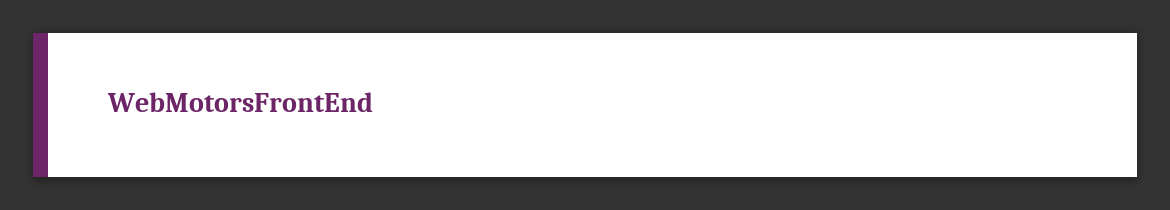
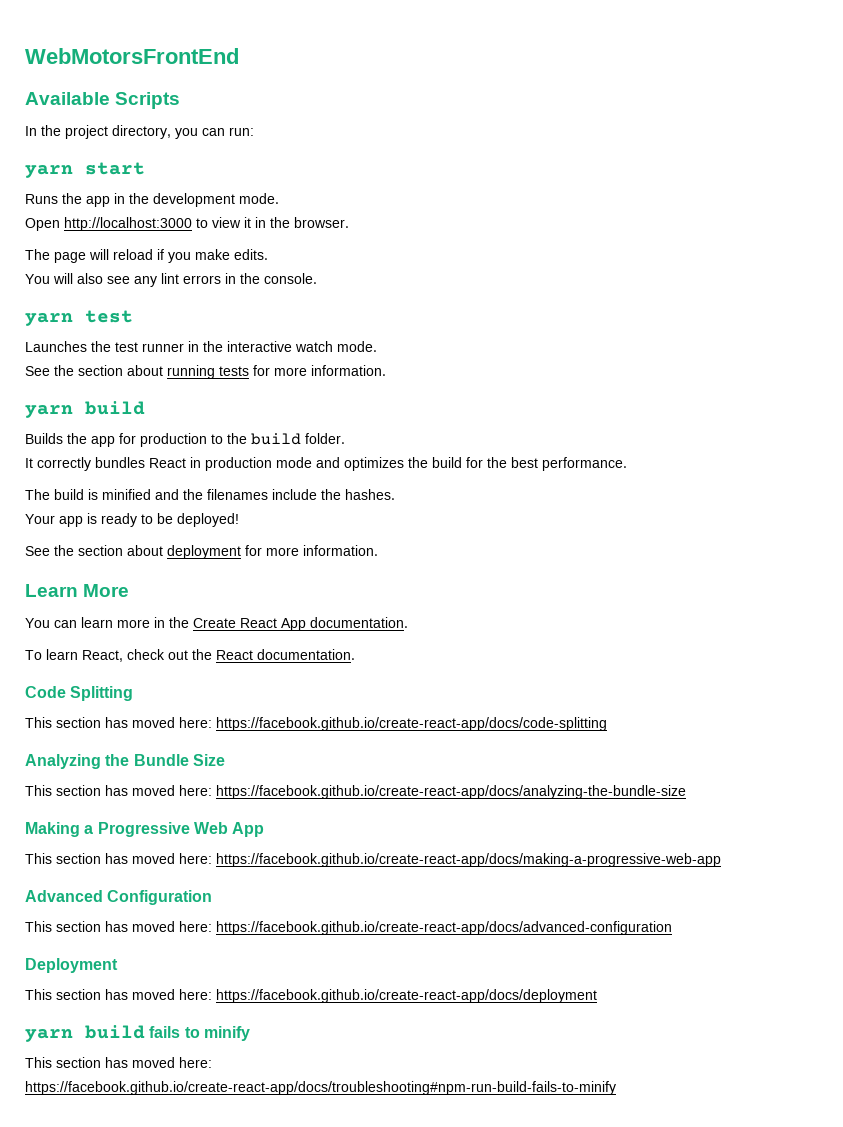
(373, 102) none -> [25,92,181,109] [25,125,254,139] [25,162,145,178] [25,193,279,207] [25,217,349,231] [25,249,268,263] [25,273,317,287] [25,310,133,326] [25,341,377,352] [25,365,386,379] [25,401,145,418] [25,433,345,447] [25,457,627,471] [25,489,395,500] [25,513,239,527] [25,545,378,559] [25,584,130,597] [25,617,408,631] [25,649,355,662] [25,686,134,701] [25,717,607,731] [25,754,225,769] [25,785,686,799] [25,822,265,837] [25,853,721,867] [25,890,213,905] [25,921,672,935] [25,958,118,973] [25,989,597,1003] [25,1025,250,1042] [25,1057,212,1068] [25,1081,616,1095] // Available Scripts // In the project directory, you can run: // yarn start // Runs the app in the development mode. // Open http://localhost:3000 to view it in the browser. // The page will reload if you make edits. // You will also see any lint errors in the console. // yarn test // Launches the test runner in the interactive watch mode. // See the section about running tests for more information. // yarn build // Builds the app for production to the build folder. // It correctly bundles React in production mode and optimizes the build for the best performance. // The build is minified and the filenames include the hashes. // Your app is ready to be deployed! // See the section about deployment for more information. // Learn More // You can learn more in the Create React App documentation. // To learn React, check out the React documentation. // Code Splitting // This section has moved here: https://facebook.github.io/create-react-app/docs/code-splitting // Analyzing the Bundle Size // This section has moved here: https://facebook.github.io/create-react-app/docs/analyzing-the-bundle-size // Making a Progressive Web App // This section has moved here: https://facebook.github.io/create-react-app/docs/making-a-progressive-web-app // Advanced Configuration // This section has moved here: https://facebook.github.io/create-react-app/docs/advanced-configuration // Deployment // This section has moved here: https://facebook.github.io/create-react-app/docs/deployment // yarn build fails to minify // This section has moved here: https://facebook.github.io/create-react-app/docs/troubleshooting#npm-run-build-fails-to-minify

